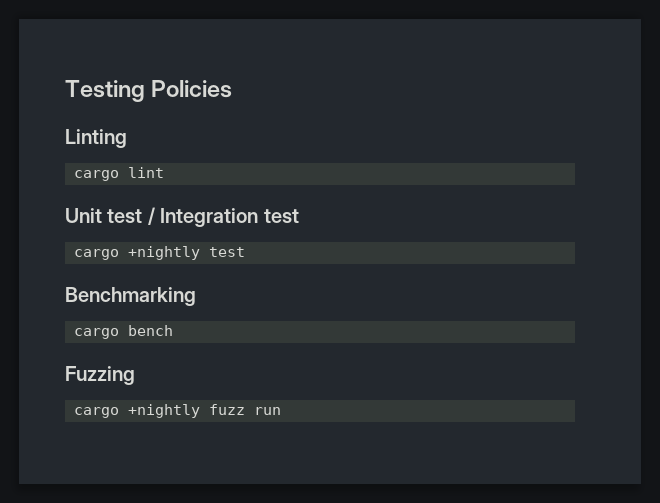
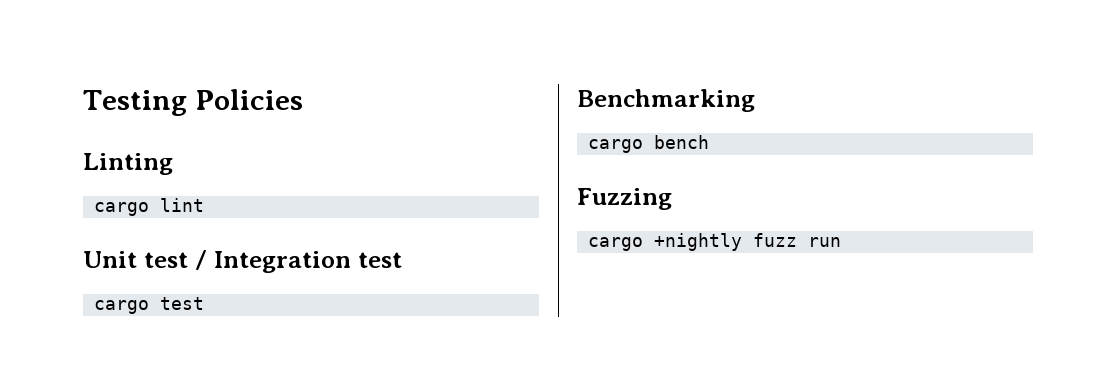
[128,246,200,260] +nightly -> (150, 307) none

